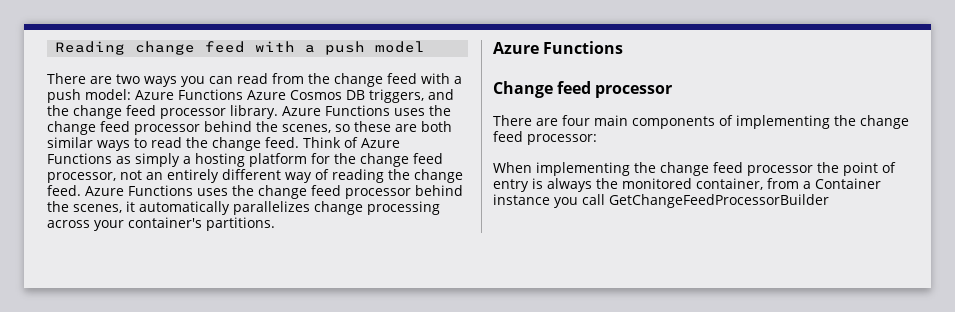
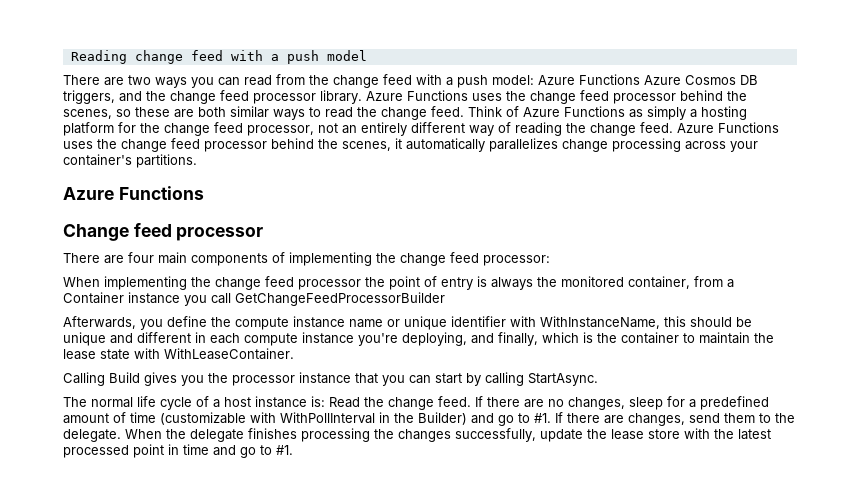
(829, 201) none -> [63,316,752,330] [63,332,774,346] [63,348,294,360] [63,372,598,386] [63,396,769,410] [63,412,795,426] [63,428,771,442] [63,444,293,458] // Afterwards, you define the compute instance name or unique identifier with WithInstanceName, this should be unique and different in each compute instance you're deploying, and finally, which is the container to maintain the lease state with WithLeaseContainer. // Calling Build gives you the processor instance that you can start by calling StartAsync. // The normal life cycle of a host instance is: Read the change feed. If there are no changes, sleep for a predefined amount of time (customizable with WithPollInterval in the Builder) and go to #1. If there are changes, send them to the delegate. When the delegate finishes processing the changes successfully, update the lease store with the latest processed point in time and go to #1.

